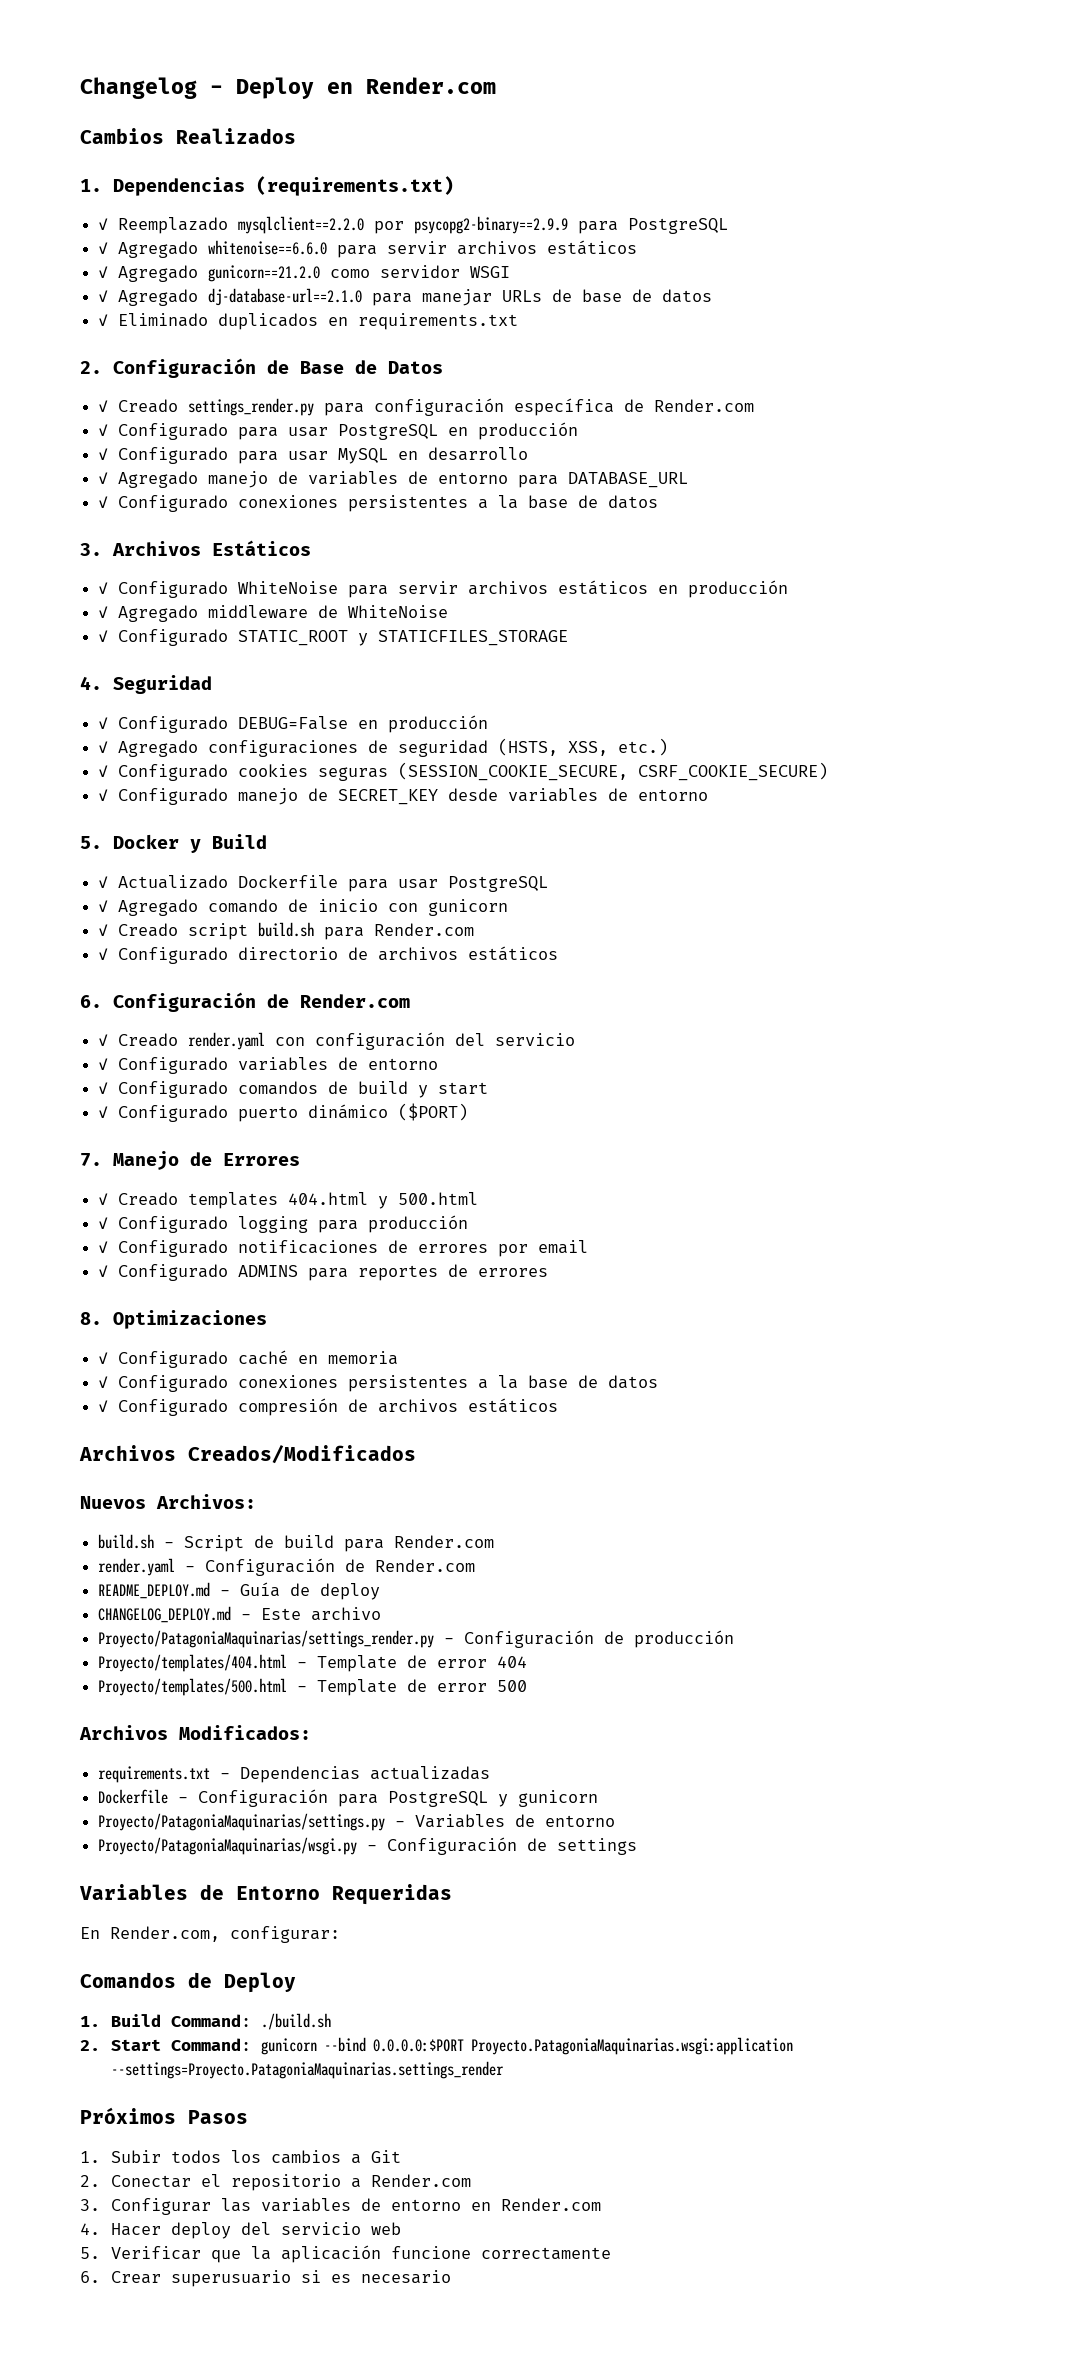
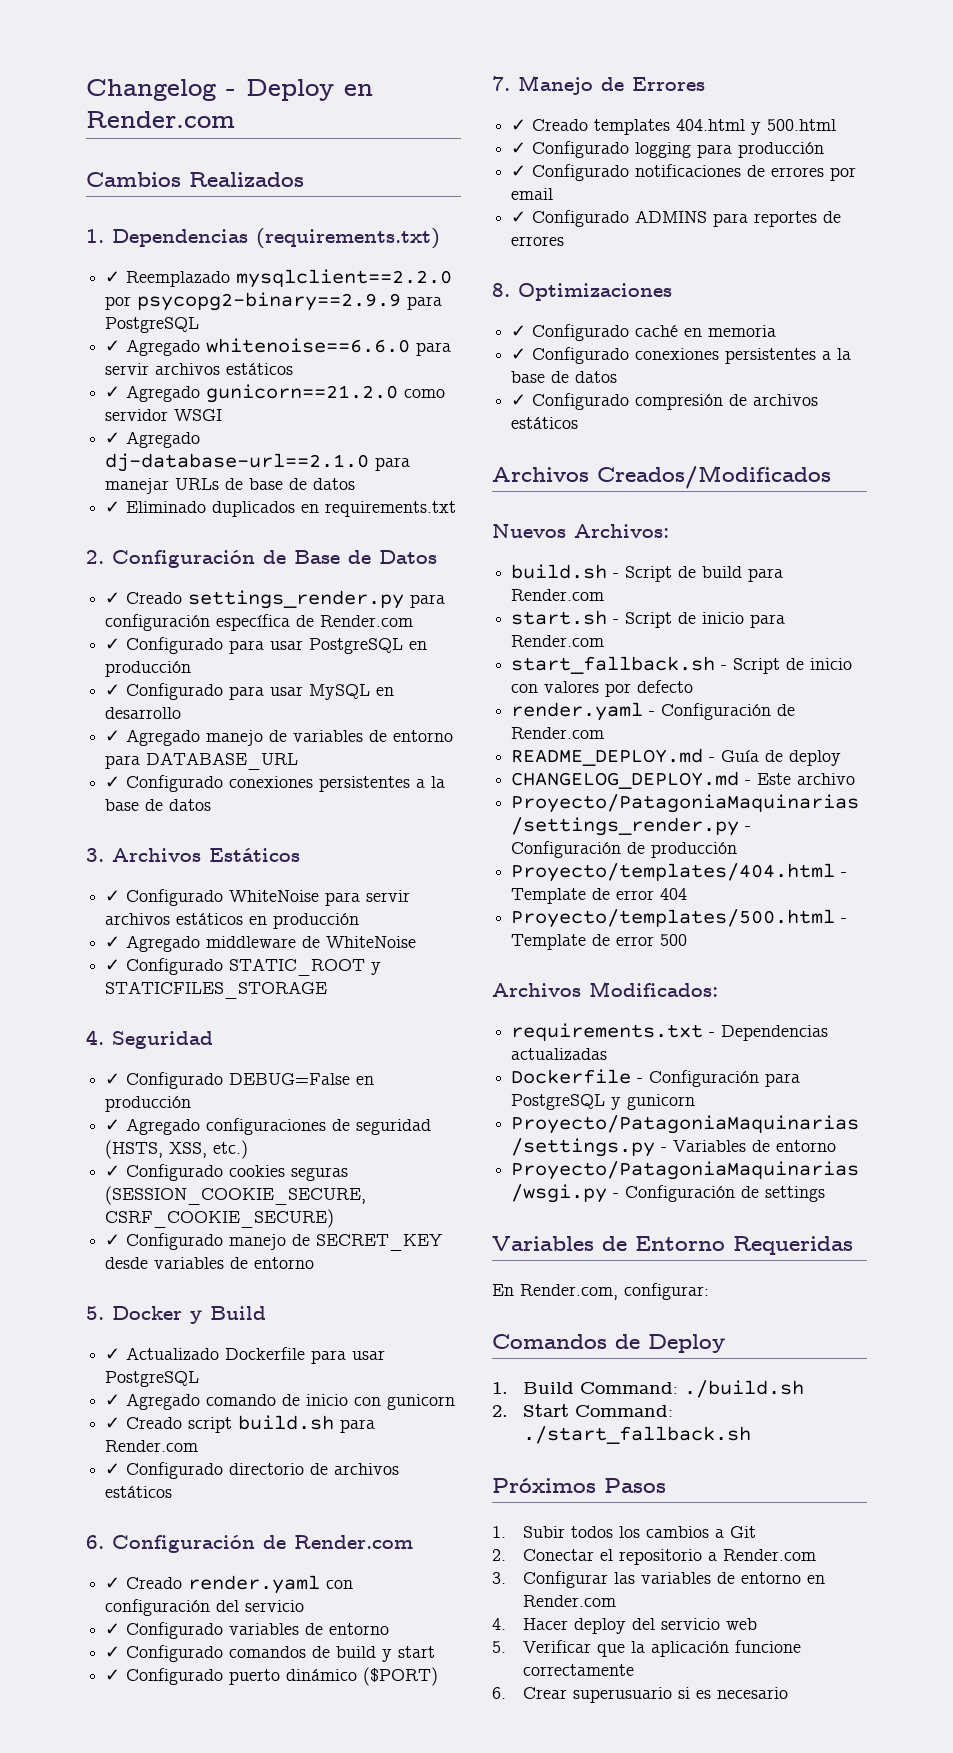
(495, 1541) none -> [511,610,786,628] [511,635,605,647] [511,656,853,674] [511,680,694,697] // start.sh - Script de inicio para Render.com // start_fallback.sh - Script de inicio con valores por defecto
[260,2037,793,2055] [110,2061,504,2079] gunicorn --bind 0.0.0.0:$PORT Proyecto.PatagoniaMaquinarias.wsgi:application --settings=Proyecto.PatagoniaMaquinarias.settings_render -> [523,1426,752,1444] ./start_fallback.sh

